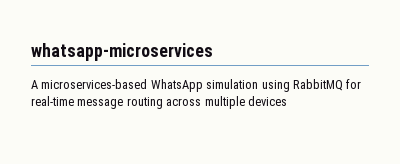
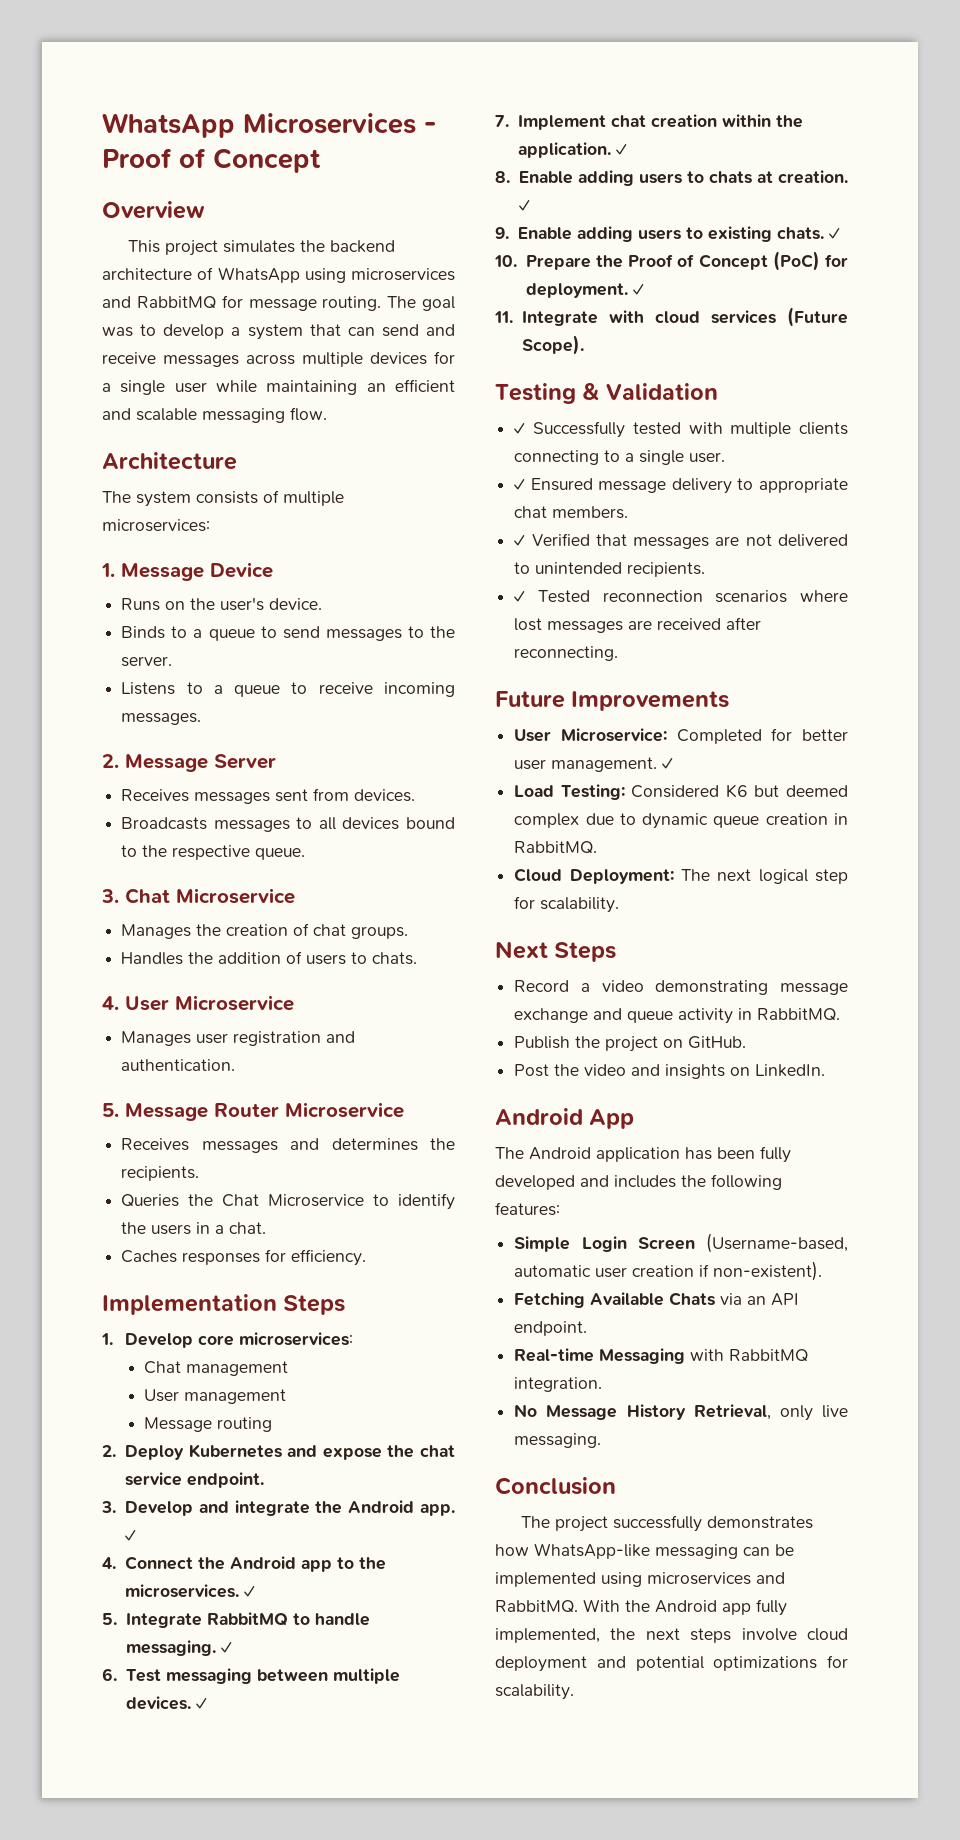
[31,43,213,61] [31,79,362,92] [31,96,287,109] whatsapp-microservices // A microservices-based WhatsApp simulation using RabbitMQ for real-time message routing across multiple devices -> [102,113,436,138] [102,148,321,173] [102,201,205,219] [128,240,396,256] [102,267,455,283] [102,295,455,311] [102,324,455,340] [102,351,455,367] [102,379,455,395] [102,407,327,423] [102,452,237,470] [102,490,344,507] [102,519,210,532] [101,562,273,581] [121,597,323,611] [121,626,455,641] [121,656,173,667] [121,682,455,697] [121,713,202,725] [102,754,276,772] [121,788,416,804] [121,817,456,832] [121,845,306,860] [101,888,295,904] [121,923,409,939] [121,951,418,965] [102,995,294,1011] [121,1031,356,1046] [121,1059,236,1071] [102,1102,404,1121] [121,1138,455,1153] [121,1166,200,1181] [121,1193,455,1210] [121,1222,267,1235] [121,1249,367,1266] [102,1294,346,1315] [101,1332,354,1348] [144,1361,289,1376] [144,1389,287,1404] [144,1417,273,1432] [102,1444,455,1460] [125,1472,265,1488] [101,1500,455,1516] [125,1530,137,1541] [102,1556,387,1572] [125,1584,256,1598] [102,1612,370,1628] [125,1640,232,1656] [102,1668,400,1684] [125,1696,207,1710] [495,114,804,130] [518,142,628,158] [495,170,848,186] [518,200,530,211] [495,226,841,242] [494,251,848,271] [525,283,644,298] [494,307,848,327] [521,335,584,355] [495,383,718,404] [514,421,848,438] [514,450,726,465] [514,478,848,494] [514,506,629,519] [514,533,848,549] [514,562,706,577] [514,590,848,603] [514,617,762,633] [514,646,619,661] [495,691,730,711] [514,728,848,744] [514,757,674,772] [514,784,848,800] [514,813,848,829] [514,841,598,854] [514,868,848,884] [514,896,620,913] [495,941,617,962] [514,980,848,995] [514,1008,841,1024] [514,1036,747,1052] [514,1064,826,1079] [495,1108,635,1129] [495,1146,791,1163] [495,1174,782,1190] [495,1202,560,1216] [514,1233,848,1253] [514,1261,823,1281] [514,1292,800,1308] [514,1321,588,1336] [514,1348,809,1364] [514,1377,603,1392] [514,1404,848,1421] [514,1433,602,1448] [495,1477,616,1495] [521,1515,814,1532] [495,1543,794,1559] [495,1572,785,1587] [495,1599,787,1616] [495,1628,848,1643] [495,1655,848,1672] [495,1684,574,1700] WhatsApp Microservices - Proof of Concept // Overview // This project simulates the backend architecture of WhatsApp using microservices and RabbitMQ for message routing. The goal was to develop a system that can send and receive messages across multiple devices for a single user while maintaining an efficient and scalable messaging flow. // Architecture // The system consists of multiple microservices: // 1. Message Device // Runs on the user's device. // Binds to a queue to send messages to the server. // Listens to a queue to receive incoming messages. // 2. Message Server // Receives messages sent from devices. // Broadcasts messages to all devices bound to the respective queue. // 3. Chat Microservice // Manages the creation of chat groups. // Handles the addition of users to chats. // 4. User Microservice // Manages user registration and authentication. // 5. Message Router Microservice // Receives messages and determines the recipients. // Queries the Chat Microservice to identify the users in a chat. // Caches responses for efficiency. // Implementation Steps // 1. Develop core microservices: // Chat management // User management // Message routing // 2. Deploy Kubernetes and expose the chat service endpoint. // 3. Develop and integrate the Android app. ✓ // 4. Connect the Android app to the microservices. ✓ // 5. Integrate RabbitMQ to handle messaging. ✓ // 6. Test messaging between multiple devices. ✓ // 7. Implement chat creation within the application. ✓ // 8. Enable adding users to chats at creation. ✓ // 9. Enable adding users to existing chats. ✓ // 10. Prepare the Proof of Concept (PoC) for deployment. ✓ // 11. Integrate with cloud services (Future Scope). // Testing & Validation // ✓ Successfully tested with multiple clients connecting to a single user. // ✓ Ensured message delivery to appropriate chat members. // ✓ Verified that messages are not delivered to unintended recipients. // ✓ Tested reconnection scenarios where lost messages are received after reconnecting. // Future Improvements // User Microservice: Completed for better user management. ✓ // Load Testing: Considered K6 but deemed complex due to dynamic queue creation in RabbitMQ. // Cloud Deployment: The next logical step for scalability. // Next Steps // Record a video demonstrating message exchange and queue activity in RabbitMQ. // Publish the project on GitHub. // Post the video and insights on LinkedIn. // Android App // The Android application has been fully developed and includes the following features: // Simple Login Screen (Username-based, automatic user creation if non-existent). // Fetching Available Chats via an API endpoint. // Real-time Messaging with RabbitMQ integration. // No Message History Retrieval, only live messaging. // Conclusion // The project successfully demonstrates how WhatsApp-like messaging can be implemented using microservices and RabbitMQ. With the Android app fully implemented, the next steps involve cloud deployment and potential optimizations for scalability.

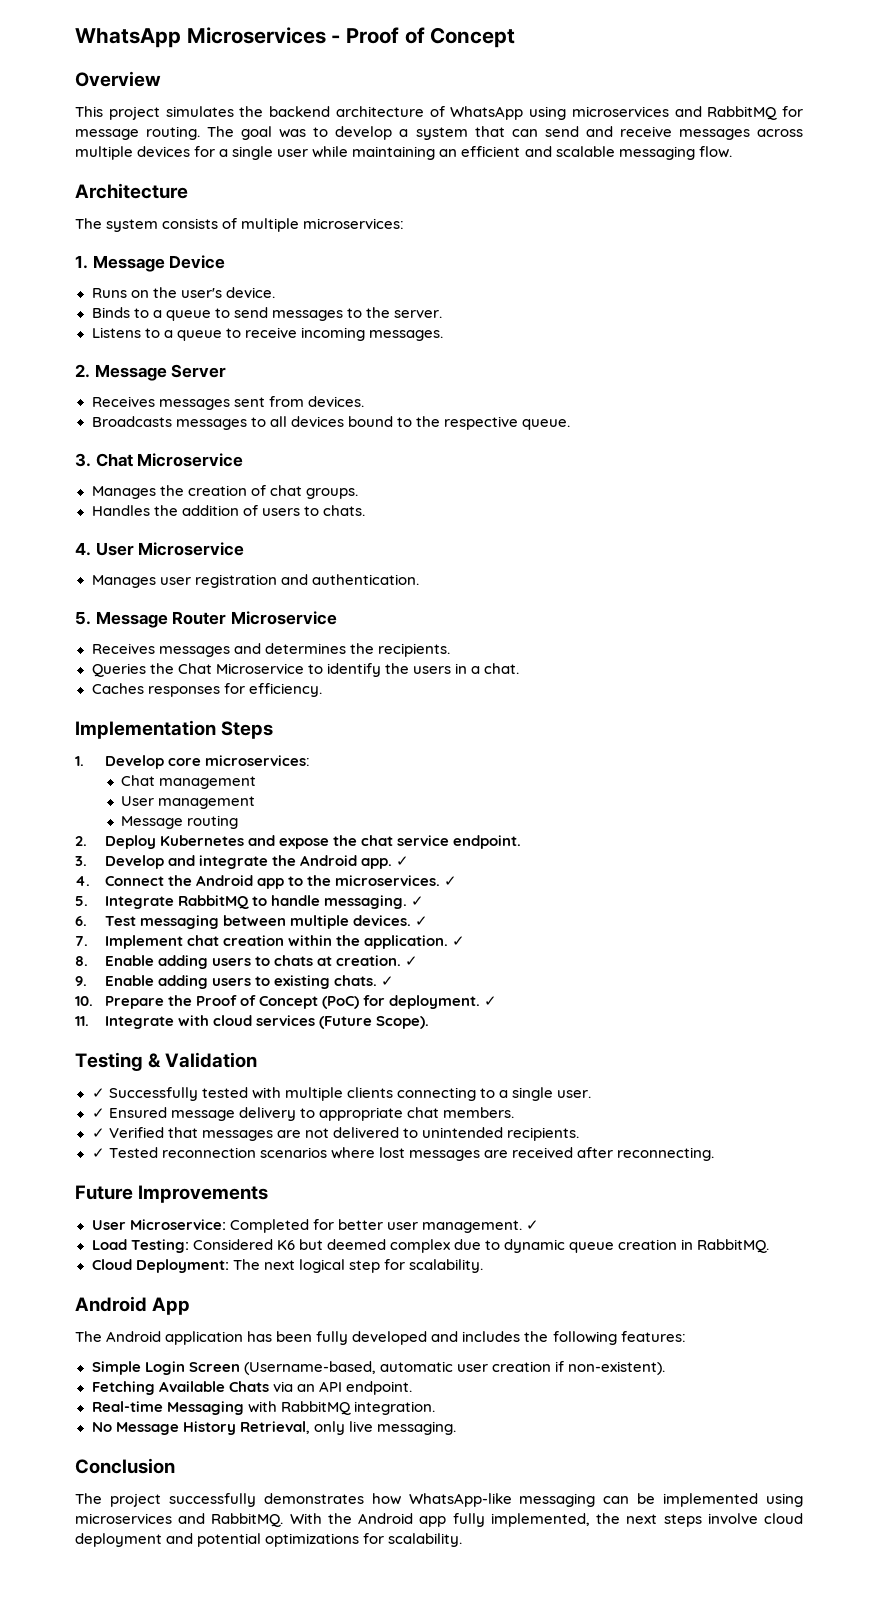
[495,941,617,962] [514,980,848,995] [514,1008,841,1024] [514,1036,747,1052] [514,1064,826,1079] // Next Steps // Record a video demonstrating message exchange and queue activity in RabbitMQ. // Publish the project on GitHub. // Post the video and insights on LinkedIn. -> (483, 1266) none

